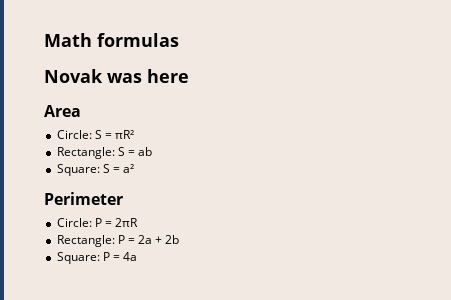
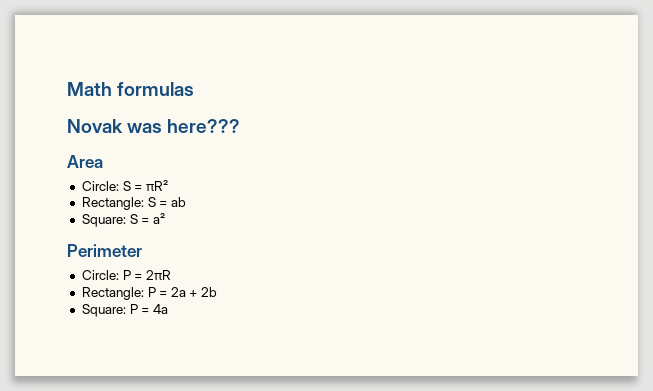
[147,69,189,83] here -> [167,119,241,133] here???

